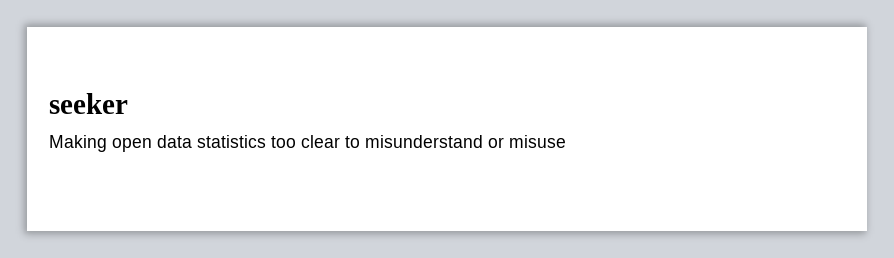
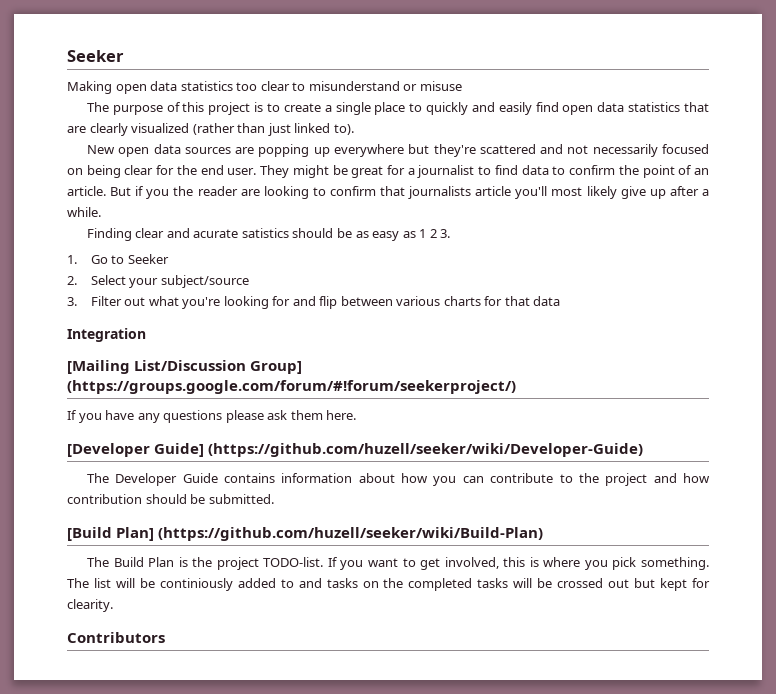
[49,93,128,114] seeker -> [67,50,124,62] Seeker
(566, 141) none -> [86,102,709,115] [67,123,354,136] [86,144,710,157] [67,165,710,178] [67,186,709,199] [67,207,101,217] [86,228,451,241] [67,254,169,264] [67,275,249,288] [67,296,561,309] [67,328,146,342] [67,360,303,374] [67,380,516,394] [67,410,357,423] [67,443,644,457] [86,473,711,486] [67,494,274,504] [67,527,544,541] [86,557,709,570] [67,578,710,591] [67,599,113,612] [67,632,165,643] // The purpose of this project is to create a single place to quickly and easily find open data statistics that are clearly visualized (rather than just linked to). // New open data sources are popping up everywhere but they're scattered and not necessarily focused on being clear for the end user. They might be great for a journalist to find data to confirm the point of an article. But if you the reader are looking to confirm that journalists article you'll most likely give up after a while. // Finding clear and acurate satistics should be as easy as 1 2 3. // 1. Go to Seeker // 2. Select your subject/source // 3. Filter out what you're looking for and flip between various charts for that data // Integration // [Mailing List/Discussion Group] (https://groups.google.com/forum/#!forum/seekerproject/) // If you have any questions please ask them here. // [Developer Guide] (https://github.com/huzell/seeker/wiki/Developer-Guide) // The Developer Guide contains information about how you can contribute to the project and how contribution should be submitted. // [Build Plan] (https://github.com/huzell/seeker/wiki/Build-Plan) // The Build Plan is the project TODO-list. If you want to get involved, this is where you pick something. The list will be continiously added to and tasks on the completed tasks will be crossed out but kept for clearity. // Contributors

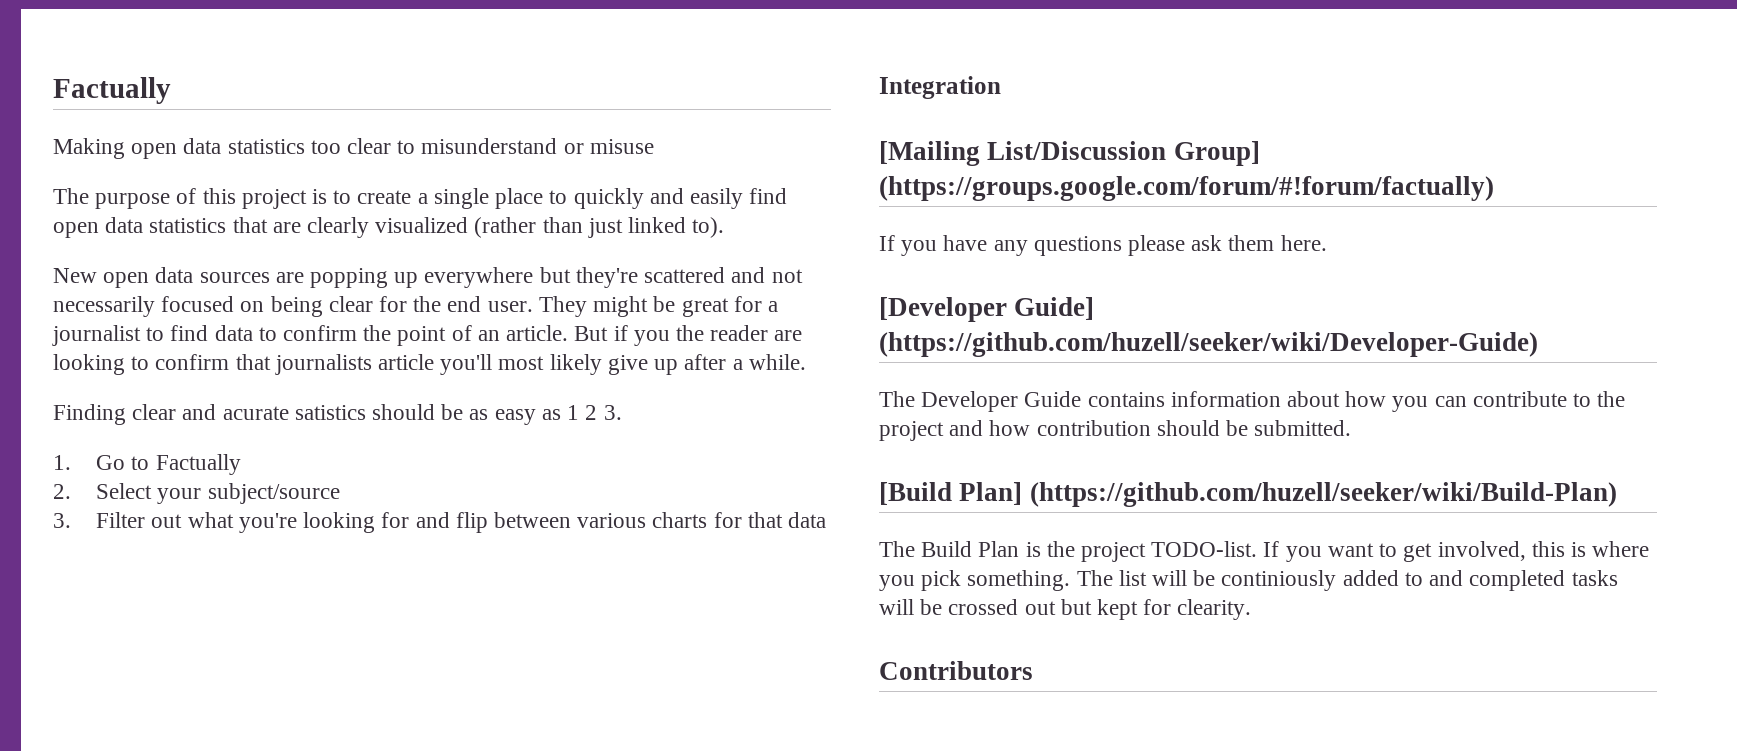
[67,50,124,62] Seeker -> [53,77,171,104] Factually
[127,254,169,264] Seeker -> [155,454,241,475] Factually
[67,380,516,394] (https://groups.google.com/forum/#!forum/seekerproject/) -> [879,176,1494,201] (https://groups.google.com/forum/#!forum/factually)
[326,578,404,588] tasks on the -> (1464, 578) none

